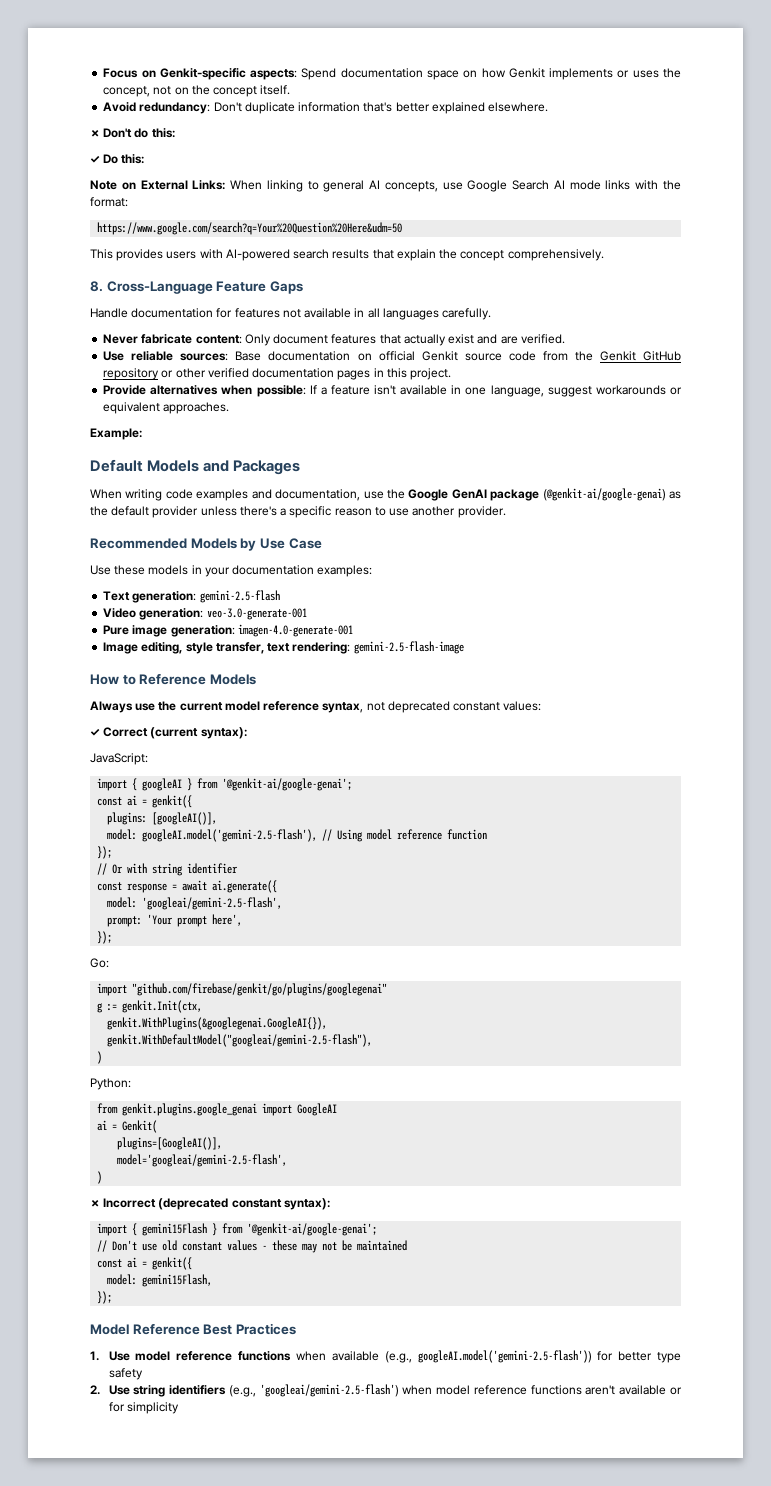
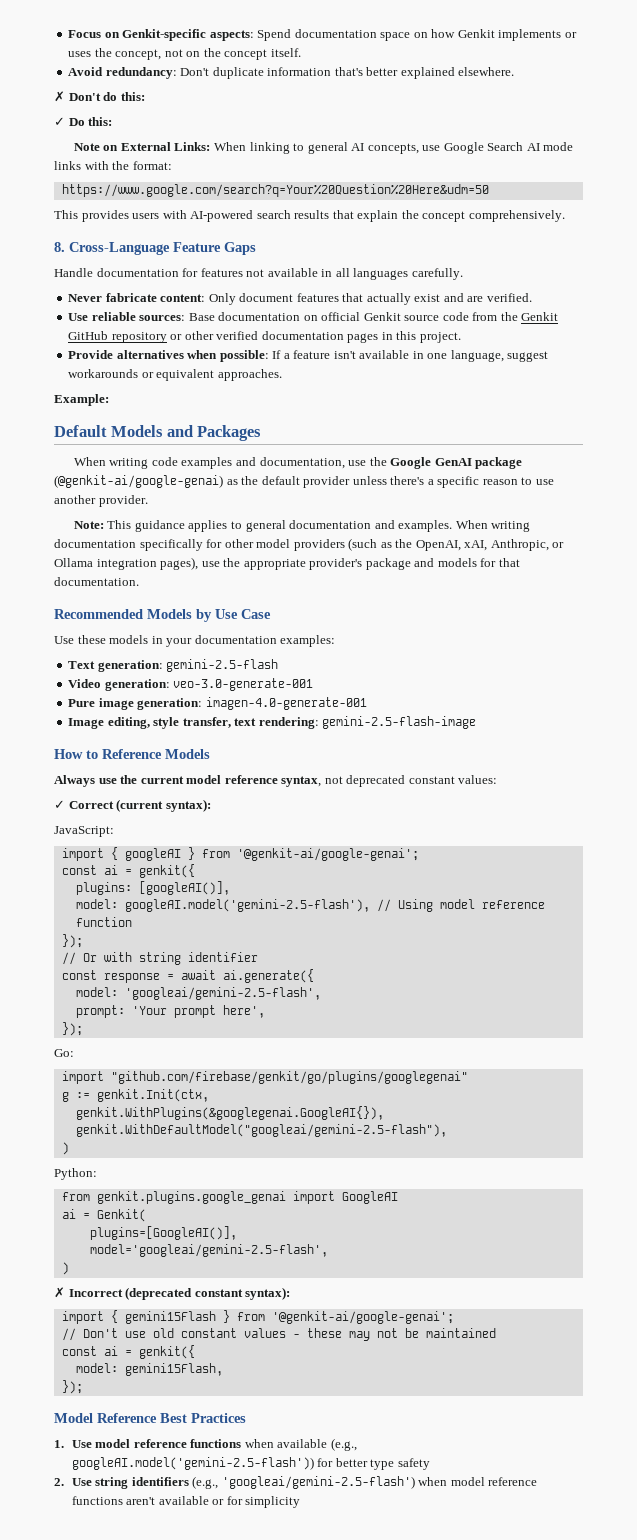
(506, 512) none -> [73,520,531,532] [54,538,565,551] [54,557,520,570] [54,577,139,586] // Note: This guidance applies to general documentation and examples. When writing documentation specifically for other model providers (such as the OpenAI, xAI, Anthropic, or Ollama integration pages), use the appropriate provider's package and models for that documentation.

